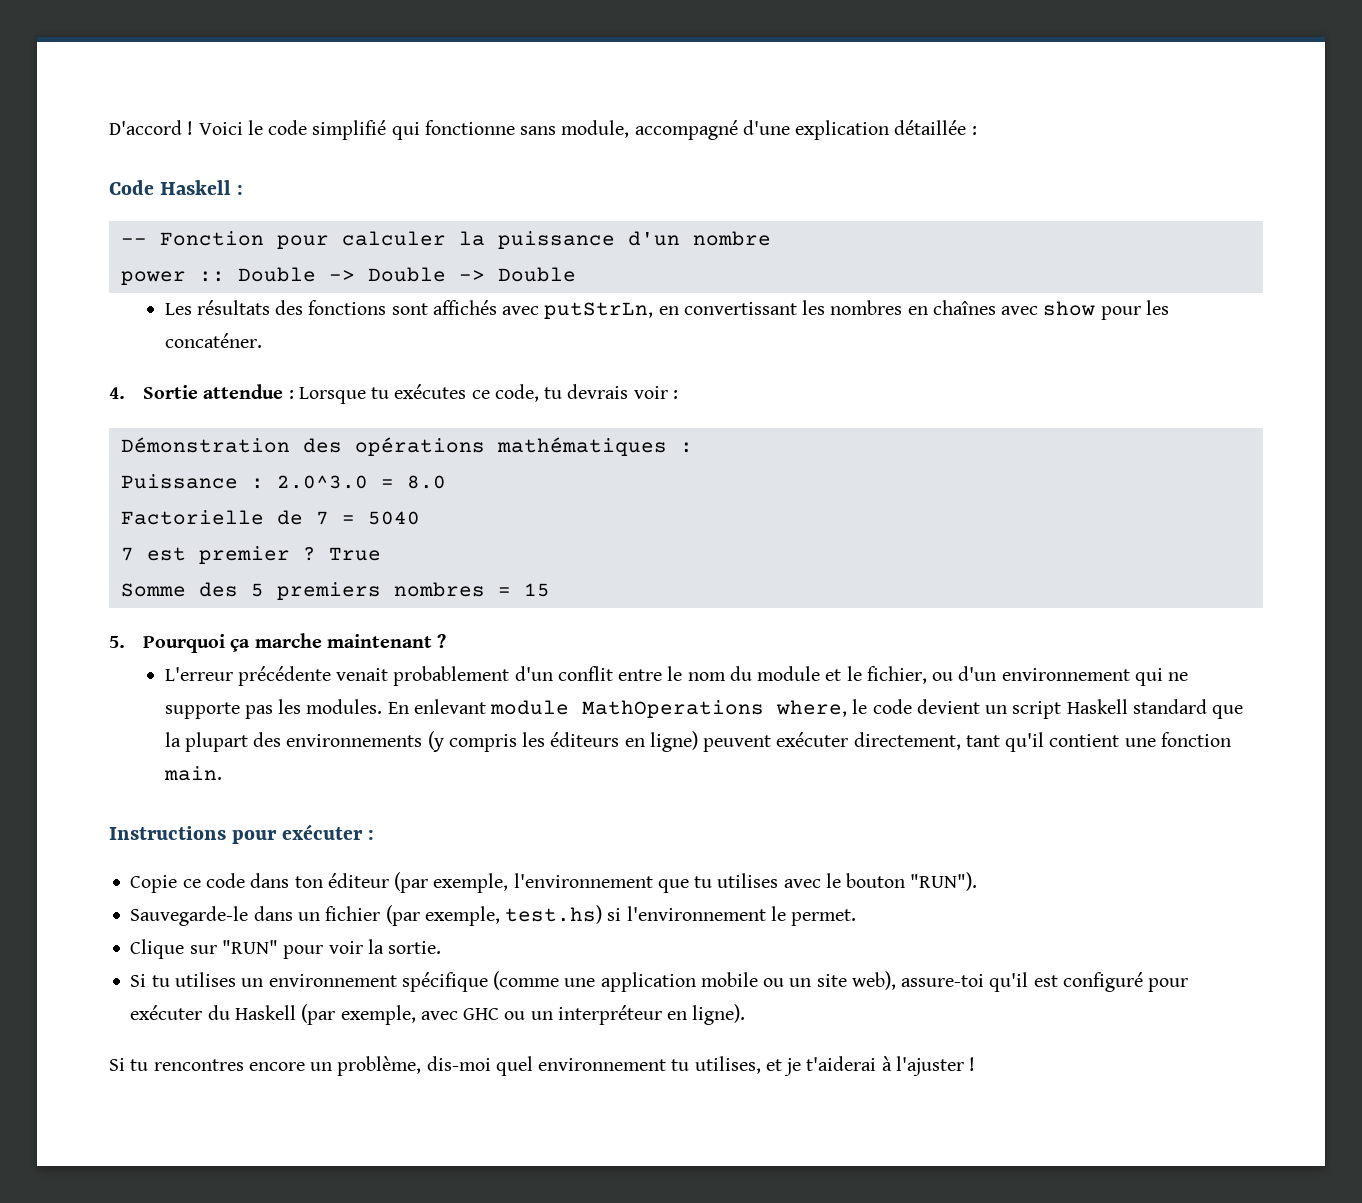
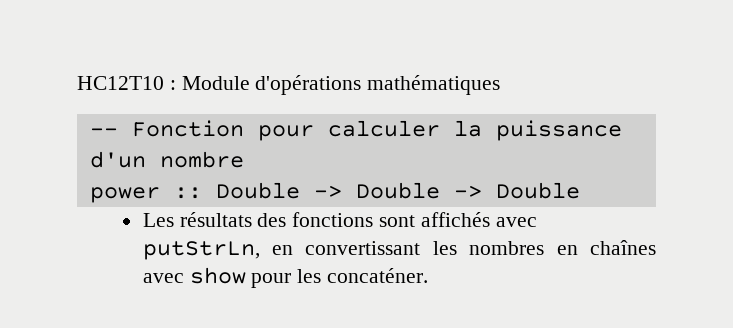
[109,120,977,140] [109,180,244,195] D'accord ! Voici le code simplifié qui fonctionne sans module, accompagné d'une explication détaillée : // Code Haskell : -> [77,75,501,95] HC12T10 : Module d'opérations mathématiques
[109,384,678,404] [120,437,693,456] [120,474,446,489] [120,510,420,525] [120,546,381,564] [120,582,550,600] [109,633,447,653] [164,666,1189,686] [164,699,1244,719] [164,731,1232,752] [163,766,222,781] [109,824,375,844] [130,872,978,893] [130,905,857,926] [130,939,442,959] [130,971,1189,992] [130,1004,746,1025] [109,1056,976,1076] // 4. Sortie attendue : Lorsque tu exécutes ce code, tu devrais voir : // Démonstration des opérations mathématiques : // Puissance : 2.0^3.0 = 8.0 // Factorielle de 7 = 5040 // 7 est premier ? True // Somme des 5 premiers nombres = 15 // 5. Pourquoi ça marche maintenant ? // L'erreur précédente venait probablement d'un conflit entre le nom du module et le fichier, ou d'un environnement qui ne supporte pas les modules. En enlevant module MathOperations where, le code devient un script Haskell standard que la plupart des environnements (y compris les éditeurs en ligne) peuvent exécuter directement, tant qu'il contient une fonction main. // Instructions pour exécuter : // Copie ce code dans ton éditeur (par exemple, l'environnement que tu utilises avec le bouton "RUN"). // Sauvegarde-le dans un fichier (par exemple, test.hs) si l'environnement le permet. // Clique sur "RUN" pour voir la sortie. // Si tu utilises un environnement spécifique (comme une application mobile ou un site web), assure-toi qu'il est configuré pour exécuter du Haskell (par exemple, avec GHC ou un interpréteur en ligne). // Si tu rencontres encore un problème, dis-moi quel environnement tu utilises, et je t'aiderai à l'ajuster ! -> (428, 275) none

